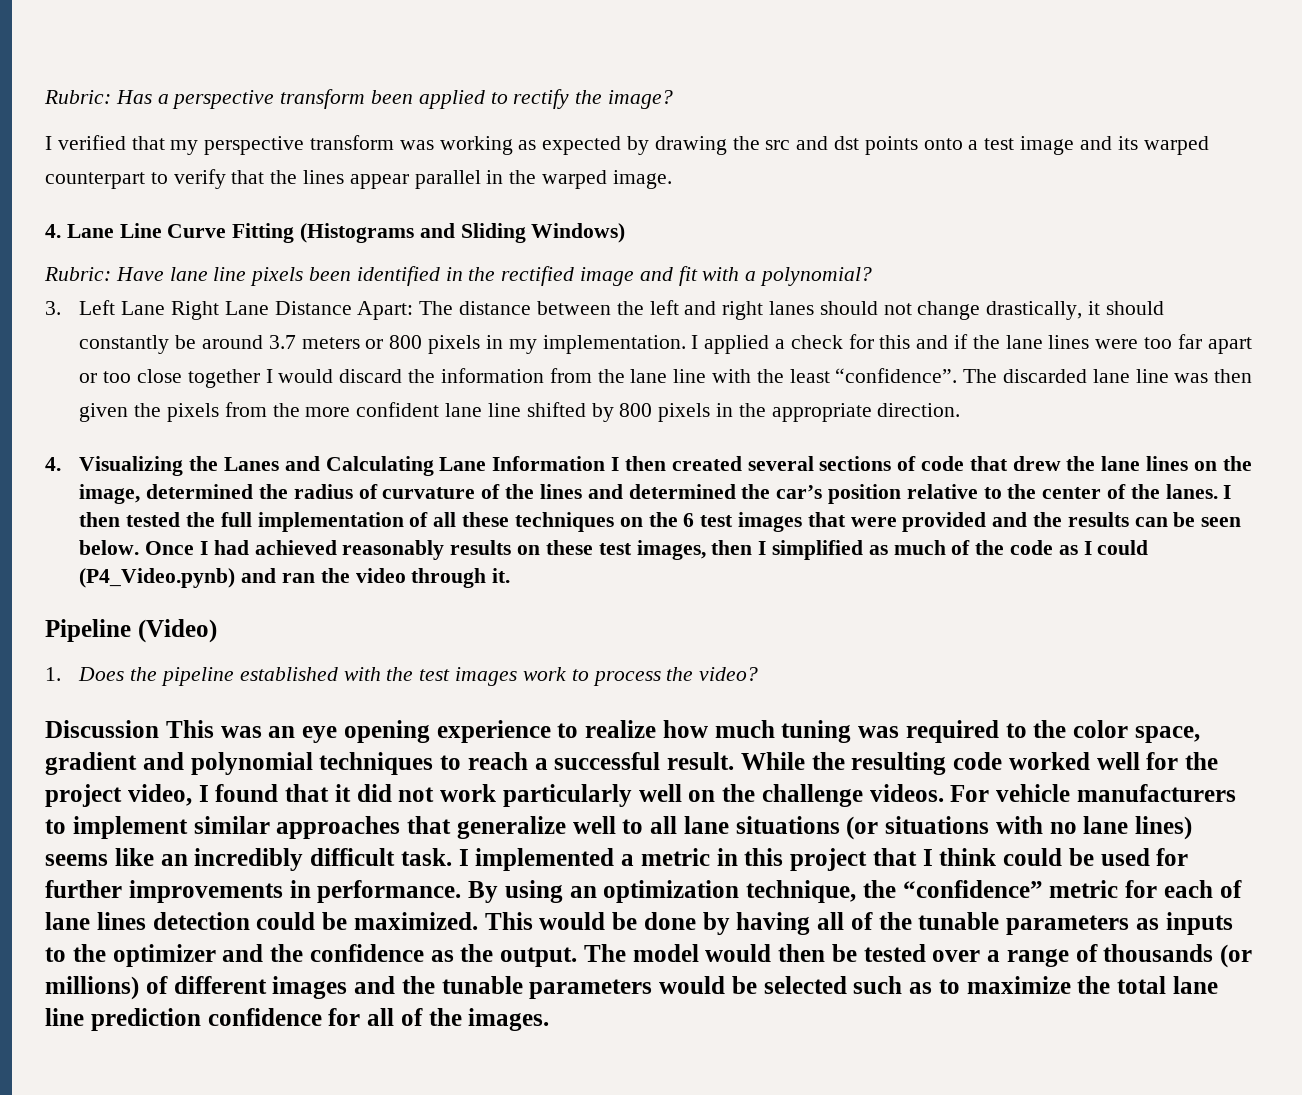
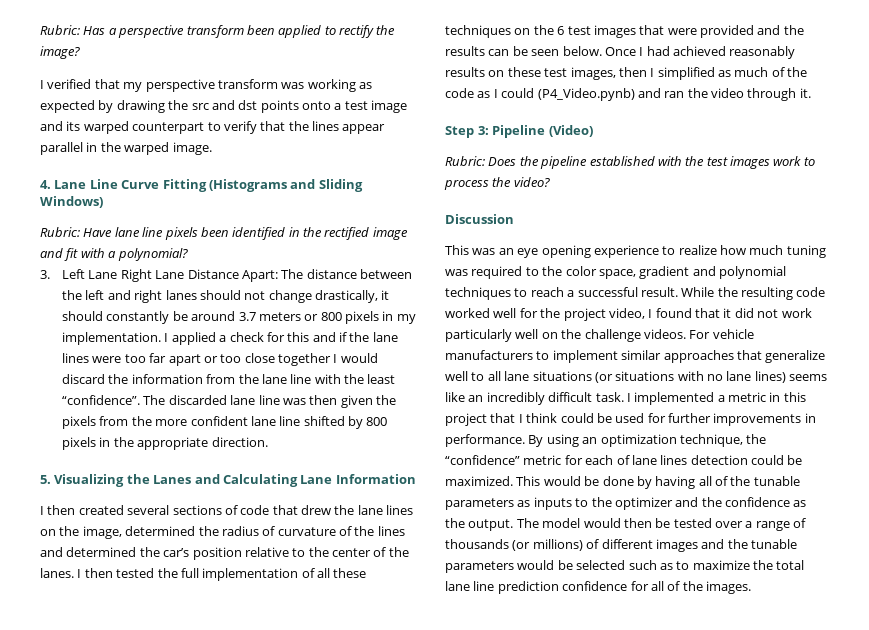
[45,457,61,471] 4. -> [40,475,51,484] 5.
(606, 463) none -> (416, 479) //
(511, 575) none -> [445,126,489,138] Step 3:
[45,667,61,681] 1. -> [445,156,485,166] Rubric:
(159, 729) none -> (514, 219) //

